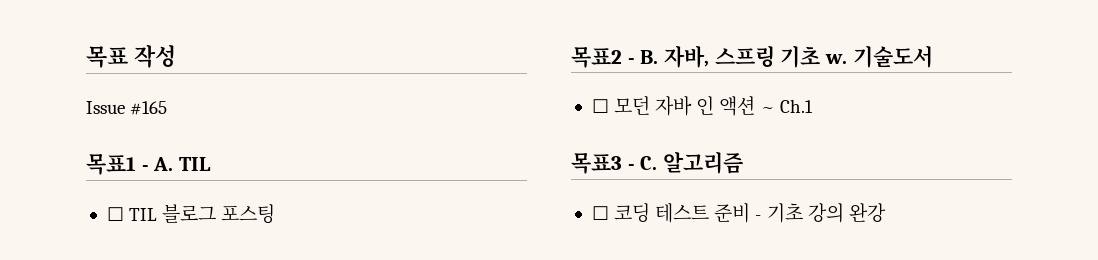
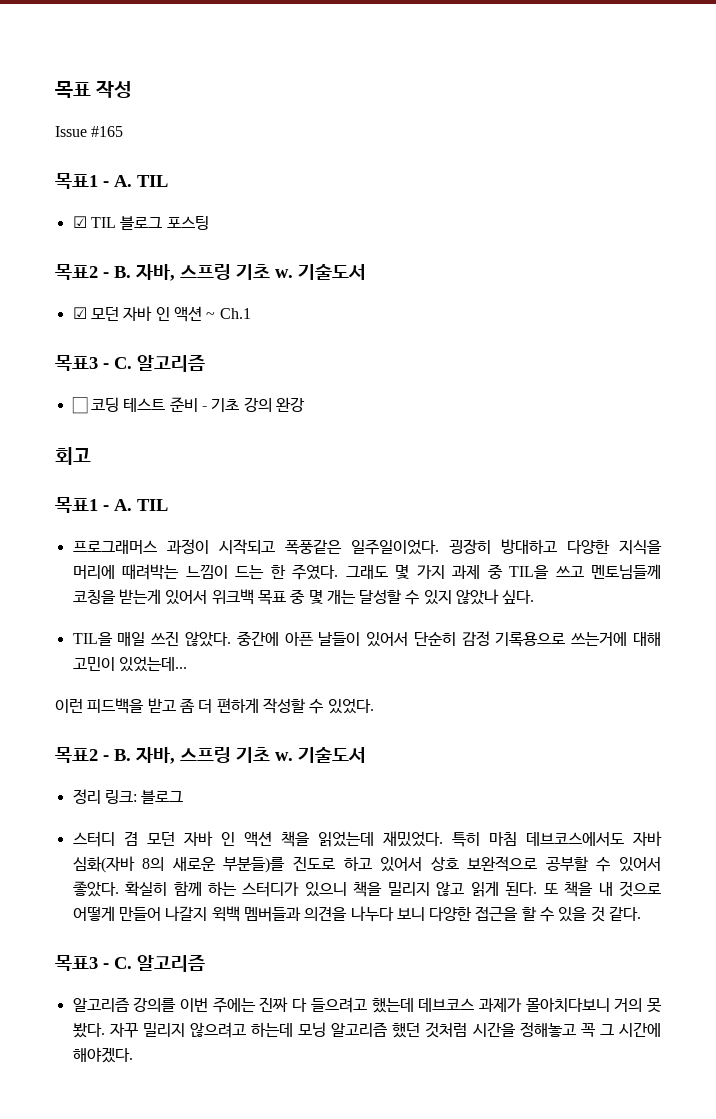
[106,207,124,221] ☐ -> [72,216,87,228] ☑
[591,99,609,113] ☐ -> [72,307,87,319] ☑
(886, 212) none -> [55,447,91,465] [55,497,168,513] [72,539,662,555] [72,564,661,580] [72,589,535,605] [72,631,661,647] [72,656,187,672] [55,698,374,714] [55,747,366,764] [72,789,184,804] [72,831,662,847] [72,856,661,873] [72,881,661,897] [72,906,642,922] [55,954,205,972] [72,997,662,1013] [72,1022,662,1038] [72,1047,133,1063] // 회고 // 목표1 - A. TIL // 프로그래머스 과정이 시작되고 폭풍같은 일주일이었다. 굉장히 방대하고 다양한 지식을 머리에 때려박는 느낌이 드는 한 주였다. 그래도 몇 가지 과제 중 TIL을 쓰고 멘토님들께 코칭을 받는게 있어서 위크백 목표 중 몇 개는 달성할 수 있지 않았나 싶다. // TIL을 매일 쓰진 않았다. 중간에 아픈 날들이 있어서 단순히 감정 기록용으로 쓰는거에 대해 고민이 있었는데... // 이런 피드백을 받고 좀 더 편하게 작성할 수 있었다. // 목표2 - B. 자바, 스프링 기초 w. 기술도서 // 정리 링크: 블로그 // 스터디 겸 모던 자바 인 액션 책을 읽었는데 재밌었다. 특히 마침 데브코스에서도 자바 심화(자바 8의 새로운 부분들)를 진도로 하고 있어서 상호 보완적으로 공부할 수 있어서 좋았다. 확실히 함께 하는 스터디가 있으니 책을 밀리지 않고 읽게 된다. 또 책을 내 것으로 어떻게 만들어 나갈지 윅백 멤버들과 의견을 나누다 보니 다양한 접근을 할 수 있을 것 같다. // 목표3 - C. 알고리즘 // 알고리즘 강의를 이번 주에는 진짜 다 들으려고 했는데 데브코스 과제가 몰아치다보니 거의 못 봤다. 자꾸 밀리지 않으려고 하는데 모닝 알고리즘 했던 것처럼 시간을 정해놓고 꼭 그 시간에 해야겠다.

